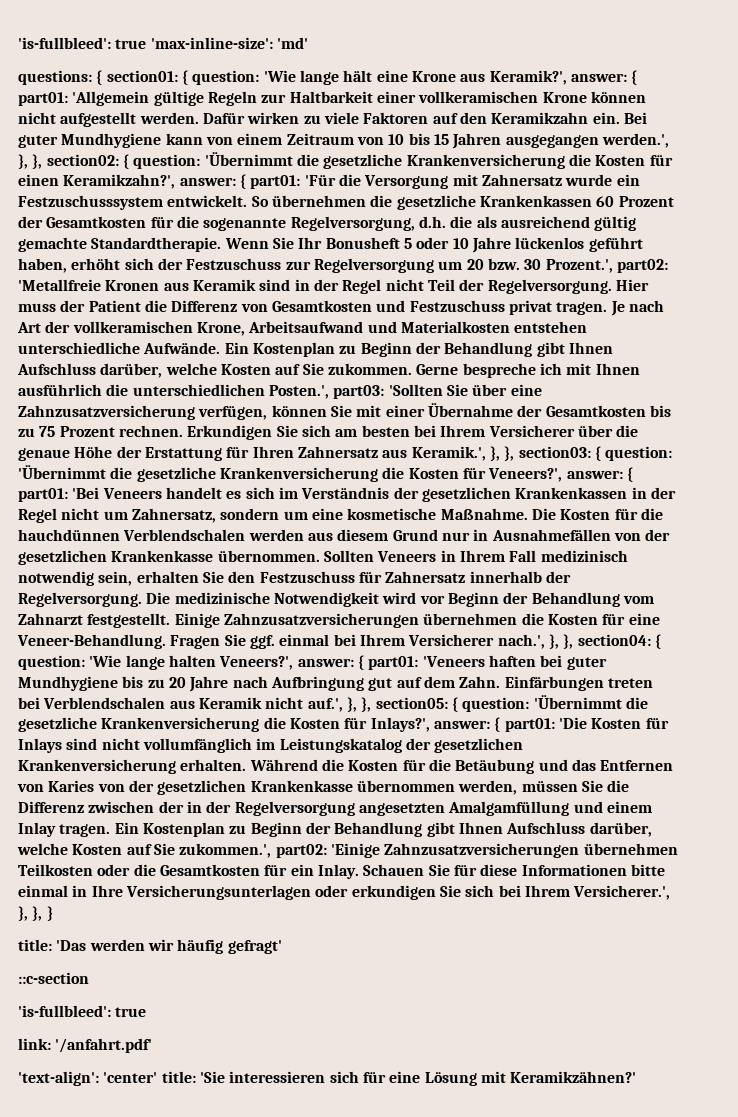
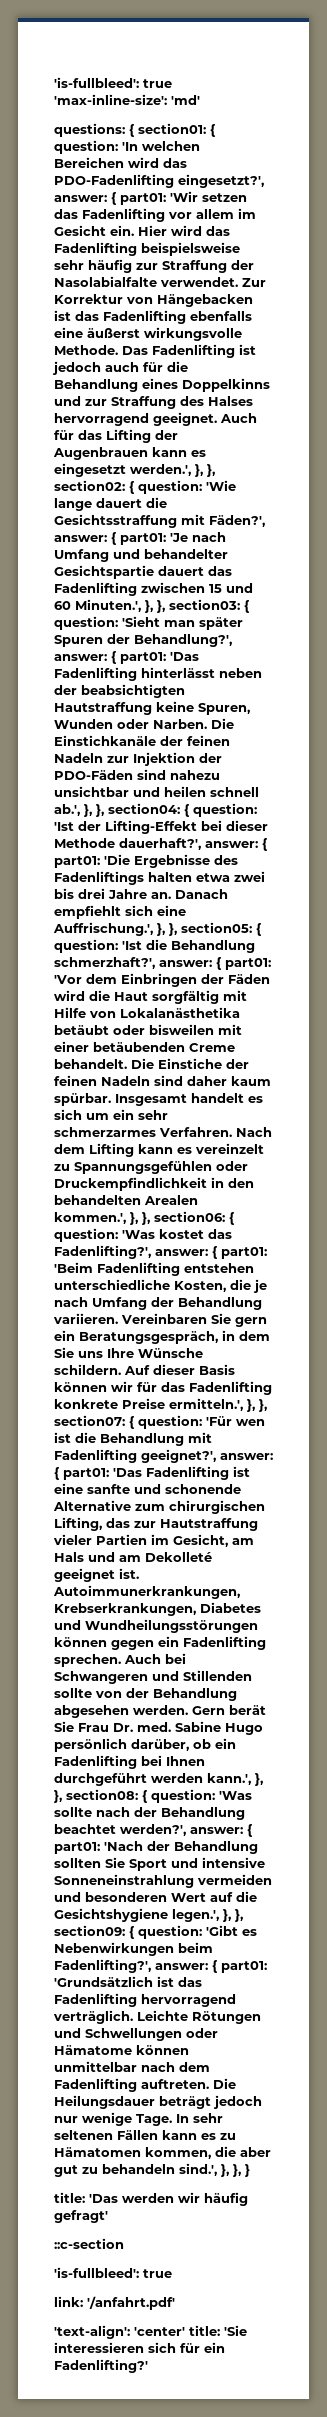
[263,70,638,85] [18,91,646,106] [18,112,647,127] [18,133,599,149] 'Wie lange hält eine Krone aus Keramik?', answer: { part01: 'Allgemein gültige Regeln zur Haltbarkeit einer vollkeramischen Krone können nicht aufgestellt werden. Dafür wirken zu viele Faktoren auf den Keramikzahn ein. Bei guter Mundhygiene kann von einem Zeitraum von 10 bis 15 Jahren ausgegangen -> [122,141,200,151] [54,157,187,168] [54,174,264,188] [54,191,247,205] [54,208,256,222] [54,225,230,236] [54,242,240,256] [54,259,254,273] [54,276,266,287] [54,294,253,307] [54,310,252,324] [54,327,242,341] [54,344,256,358] [52,361,188,375] [54,378,270,392] [54,396,253,409] [54,412,257,426] [54,429,178,443] [53,447,206,460] [54,463,126,477] 'In welchen Bereichen wird das PDO-Fadenlifting eingesetzt?', answer: { part01: 'Wir setzen das Fadenlifting vor allem im Gesicht ein. Hier wird das Fadenlifting beispielsweise sehr häufig zur Straffung der Nasolabialfalte verwendet. Zur Korrektur von Hängebacken ist das Fadenlifting ebenfalls eine äußerst wirkungsvolle Methode. Das Fadenlifting ist jedoch auch für die Behandlung eines Doppelkinns und zur Straffung des Halses hervorragend geeignet. Auch für das Lifting der Augenbrauen kann es eingesetzt
[204,152,673,169] [18,174,640,189] [18,195,674,210] [18,216,637,231] [18,237,643,253] [18,258,668,273] [18,279,649,294] [18,300,664,316] [17,321,588,336] [18,342,613,357] [17,363,640,378] [18,384,542,399] [18,403,671,420] [18,425,639,440] [18,446,486,461] 'Übernimmt die gesetzliche Krankenversicherung die Kosten für einen Keramikzahn?', answer: { part01: 'Für die Versorgung mit Zahnersatz wurde ein Festzuschusssystem entwickelt. So übernehmen die gesetzliche Krankenkassen 60 Prozent der Gesamtkosten für die sogenannte Regelversorgung, d.h. die als ausreichend gültig gemachte Standardtherapie. Wenn Sie Ihr Bonusheft 5 oder 10 Jahre lückenlos geführt haben, erhöht sich der Festzuschuss zur Regelversorgung um 20 bzw. 30 Prozent.', part02: 'Metallfreie Kronen aus Keramik sind in der Regel nicht Teil der Regelversorgung. Hier muss der Patient die Differenz von Gesamtkosten und Festzuschuss privat tragen. Je nach Art der vollkeramischen Krone, Arbeitsaufwand und Materialkosten entstehen unterschiedliche Aufwände. Ein Kostenplan zu Beginn der Behandlung gibt Ihnen Aufschluss darüber, welche Kosten auf Sie zukommen. Gerne bespreche ich mit Ihnen ausführlich die unterschiedlichen Posten.', part03: 'Sollten Sie über eine Zahnzusatzversicherung verfügen, können Sie mit einer Übernahme der Gesamtkosten bis zu 75 Prozent rechnen. Erkundigen Sie sich am besten bei Ihrem Versicherer über die genaue Höhe der Erstattung für Ihren Zahnersatz aus Keramik.', -> [206,480,236,491] [54,497,167,511] [54,514,265,528] [54,532,226,545] [54,549,228,562] [54,565,232,579] [54,582,253,596] [54,599,141,612] 'Wie lange dauert die Gesichtsstraffung mit Fäden?', answer: { part01: 'Je nach Umfang und behandelter Gesichtspartie dauert das Fadenlifting zwischen 15 und 60 Minuten.',
[18,465,633,482] [18,487,676,502] [18,508,663,523] [18,529,671,541] [18,550,628,565] [18,571,571,586] [18,592,654,607] [18,613,660,628] [17,634,545,649] 'Übernimmt die gesetzliche Krankenversicherung die Kosten für Veneers?', answer: { part01: 'Bei Veneers handelt es sich im Verständnis der gesetzlichen Krankenkassen in der Regel nicht um Zahnersatz, sondern um eine kosmetische Maßnahme. Die Kosten für die hauchdünnen Verblendschalen werden aus diesem Grund nur in Ausnahmefällen von der gesetzlichen Krankenkasse übernommen. Sollten Veneers in Ihrem Fall medizinisch notwendig sein, erhalten Sie den Festzuschuss für Zahnersatz innerhalb der Regelversorgung. Die medizinische Notwendigkeit wird vor Beginn der Behandlung vom Zahnarzt festgestellt. Einige Zahnzusatzversicherungen übernehmen die Kosten für eine Veneer-Behandlung. Fragen Sie ggf. einmal bei Ihrem Versicherer nach.', -> [122,616,243,630] [54,634,232,647] [54,651,199,664] [54,667,262,681] [54,684,185,698] [54,701,250,715] [54,718,234,729] [54,735,230,746] [54,752,222,766] [54,769,220,780] [54,786,259,797] [54,804,80,816] 'Sieht man später Spuren der Behandlung?', answer: { part01: 'Das Fadenlifting hinterlässt neben der beabsichtigten Hautstraffung keine Spuren, Wunden oder Narben. Die Einstichkanäle der feinen Nadeln zur Injektion der PDO-Fäden sind nahezu unsichtbar und heilen schnell ab.',
[89,655,607,670] [18,676,653,692] [18,697,343,712] 'Wie lange halten Veneers?', answer: { part01: 'Veneers haften bei guter Mundhygiene bis zu 20 Jahre nach Aufbringung gut auf dem Zahn. Einfärbungen treten bei Verblendschalen aus Keramik nicht auf.', -> [54,820,268,834] [54,838,267,851] [54,854,238,868] [54,871,265,885] [54,888,228,899] [54,905,186,919] [53,922,153,936] 'Ist der Lifting-Effekt bei dieser Methode dauerhaft?', answer: { part01: 'Die Ergebnisse des Fadenliftings halten etwa zwei bis drei Jahre an. Danach empfiehlt sich eine Auffrischung.',
[533,695,648,709] [18,717,669,732] [18,738,524,753] [18,759,674,774] [17,780,630,795] [18,801,652,816] [18,822,652,837] [17,843,678,858] [18,864,665,879] [18,885,671,900] 'Übernimmt die gesetzliche Krankenversicherung die Kosten für Inlays?', answer: { part01: 'Die Kosten für Inlays sind nicht vollumfänglich im Leistungskatalog der gesetzlichen Krankenversicherung erhalten. Während die Kosten für die Betäubung und das Entfernen von Karies von der gesetzlichen Krankenkasse übernommen werden, müssen Sie die Differenz zwischen der in der Regelversorgung angesetzten Amalgamfüllung und einem Inlay tragen. Ein Kostenplan zu Beginn der Behandlung gibt Ihnen Aufschluss darüber, welche Kosten auf Sie zukommen.', part02: 'Einige Zahnzusatzversicherungen übernehmen Teilkosten oder die Gesamtkosten für ein Inlay. Schauen Sie für diese Informationen bitte einmal in Ihre Versicherungsunterlagen oder erkundigen Sie sich bei Ihrem Versicherer.', -> [122,939,255,953] [54,957,271,970] [54,973,270,987] [54,990,247,1004] [54,1007,240,1018] [54,1024,242,1035] [54,1041,235,1052] [54,1058,249,1069] [54,1075,271,1086] [54,1093,263,1106] [54,1109,168,1120] [54,1127,272,1137] [54,1143,264,1157] [54,1161,248,1174] [54,1177,254,1191] [54,1195,198,1205] [54,1211,234,1225] [54,1228,232,1242] [54,1245,267,1259] [54,1262,254,1276] [54,1279,267,1293] [54,1297,262,1310] [53,1313,267,1327] [54,1330,270,1344] [54,1347,203,1358] [54,1364,235,1375] [54,1381,272,1395] [54,1398,267,1412] [54,1415,265,1429] [54,1432,212,1446] [54,1449,273,1463] [54,1466,250,1480] [54,1483,241,1494] [53,1500,265,1514] [54,1517,258,1531] [53,1534,254,1547] [54,1552,212,1562] [54,1568,139,1582] [53,1585,240,1599] [54,1602,261,1616] [54,1619,258,1633] [54,1636,266,1650] [54,1653,186,1667] [54,1670,252,1684] [54,1688,237,1701] [54,1705,266,1718] [54,1721,263,1735] [54,1738,236,1752] [54,1755,205,1769] [54,1773,263,1786] [54,1789,252,1803] [54,1807,245,1820] [54,1824,252,1837] [54,1841,258,1854] [54,1857,265,1871] [54,1874,272,1888] [54,1891,257,1902] [54,1908,243,1922] [54,1925,257,1939] [54,1942,213,1956] [54,1959,267,1973] [54,1976,202,1987] [54,1993,236,2007] [53,2010,261,2024] [54,2028,218,2041] [54,2045,189,2055] [54,2061,210,2072] [54,2078,236,2092] [54,2095,262,2109] [54,2112,223,2126] [54,2130,236,2140] [54,2146,271,2159] [54,2163,217,2177] 'Ist die Behandlung schmerzhaft?', answer: { part01: 'Vor dem Einbringen der Fäden wird die Haut sorgfältig mit Hilfe von Lokalanästhetika betäubt oder bisweilen mit einer betäubenden Creme behandelt. Die Einstiche der feinen Nadeln sind daher kaum spürbar. Insgesamt handelt es sich um ein sehr schmerzarmes Verfahren. Nach dem Lifting kann es vereinzelt zu Spannungsgefühlen oder Druckempfindlichkeit in den behandelten Arealen kommen.', }, }, section06: { question: 'Was kostet das Fadenlifting?', answer: { part01: 'Beim Fadenlifting entstehen unterschiedliche Kosten, die je nach Umfang der Behandlung variieren. Vereinbaren Sie gern ein Beratungsgespräch, in dem Sie uns Ihre Wünsche schildern. Auf dieser Basis können wir für das Fadenlifting konkrete Preise ermitteln.', }, }, section07: { question: 'Für wen ist die Behandlung mit Fadenlifting geeignet?', answer: { part01: 'Das Fadenlifting ist eine sanfte und schonende Alternative zum chirurgischen Lifting, das zur Hautstraffung vieler Partien im Gesicht, am Hals und am Dekolleté geeignet ist. Autoimmunerkrankungen, Krebserkrankungen, Diabetes und Wundheilungsstörungen können gegen ein Fadenlifting sprechen. Auch bei Schwangeren und Stillenden sollte von der Behandlung abgesehen werden. Gern berät Sie Frau Dr. med. Sabine Hugo persönlich darüber, ob ein Fadenlifting bei Ihnen durchgeführt werden kann.', }, }, section08: { question: 'Was sollte nach der Behandlung beachtet werden?', answer: { part01: 'Nach der Behandlung sollten Sie Sport und intensive Sonneneinstrahlung vermeiden und besonderen Wert auf die Gesichtshygiene legen.', }, }, section09: { question: 'Gibt es Nebenwirkungen beim Fadenlifting?', answer: { part01: 'Grundsätzlich ist das Fadenlifting hervorragend verträglich. Leichte Rötungen und Schwellungen oder Hämatome können unmittelbar nach dem Fadenlifting auftreten. Die Heilungsdauer beträgt jedoch nur wenige Tage. In sehr seltenen Fällen kann es zu Hämatomen kommen, die aber gut zu behandeln sind.',
[389,1071,637,1086] eine Lösung mit Keramikzähnen?' -> [204,2342,225,2353] [54,2359,148,2373] ein Fadenlifting?'

